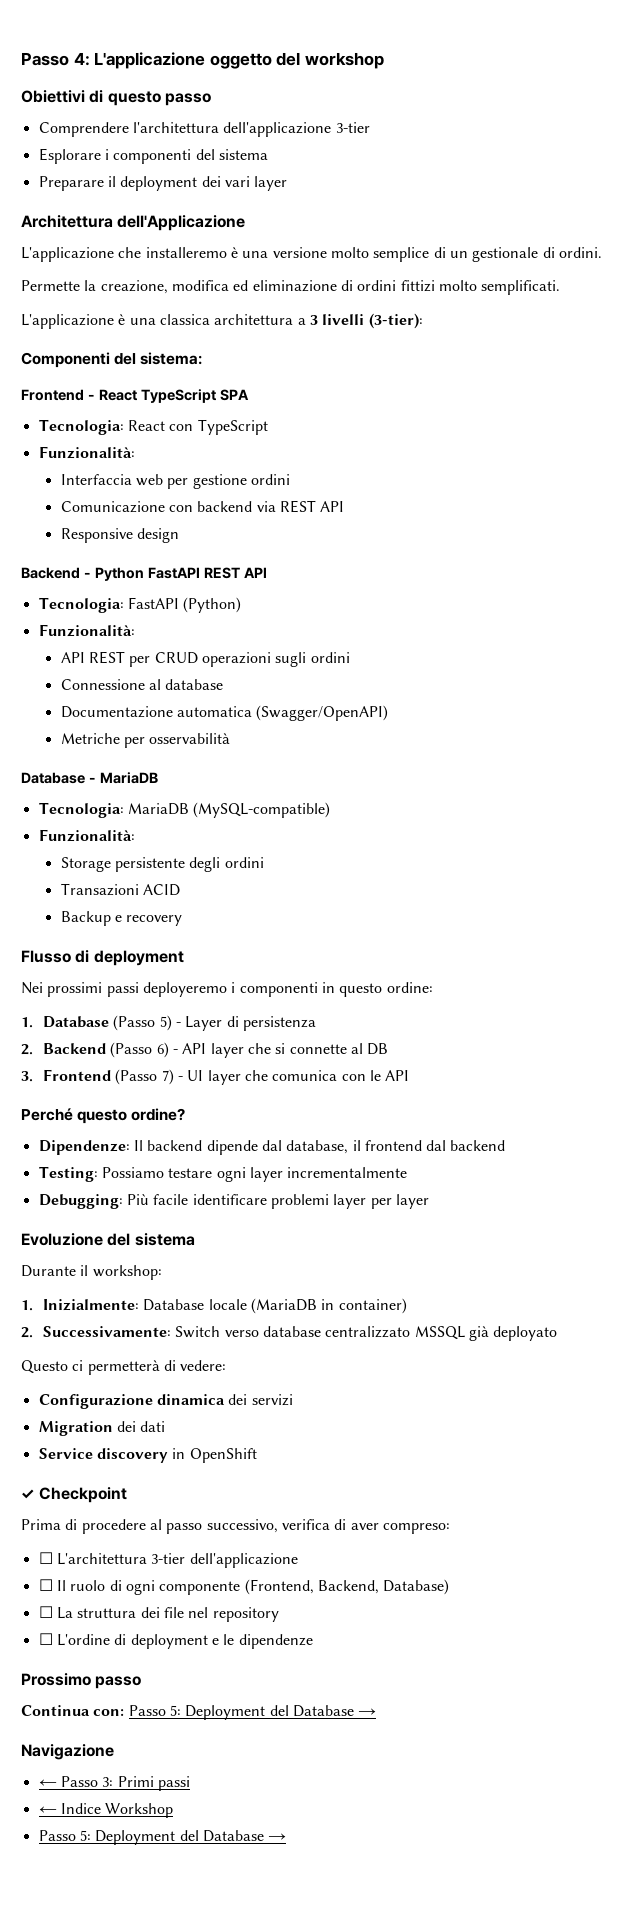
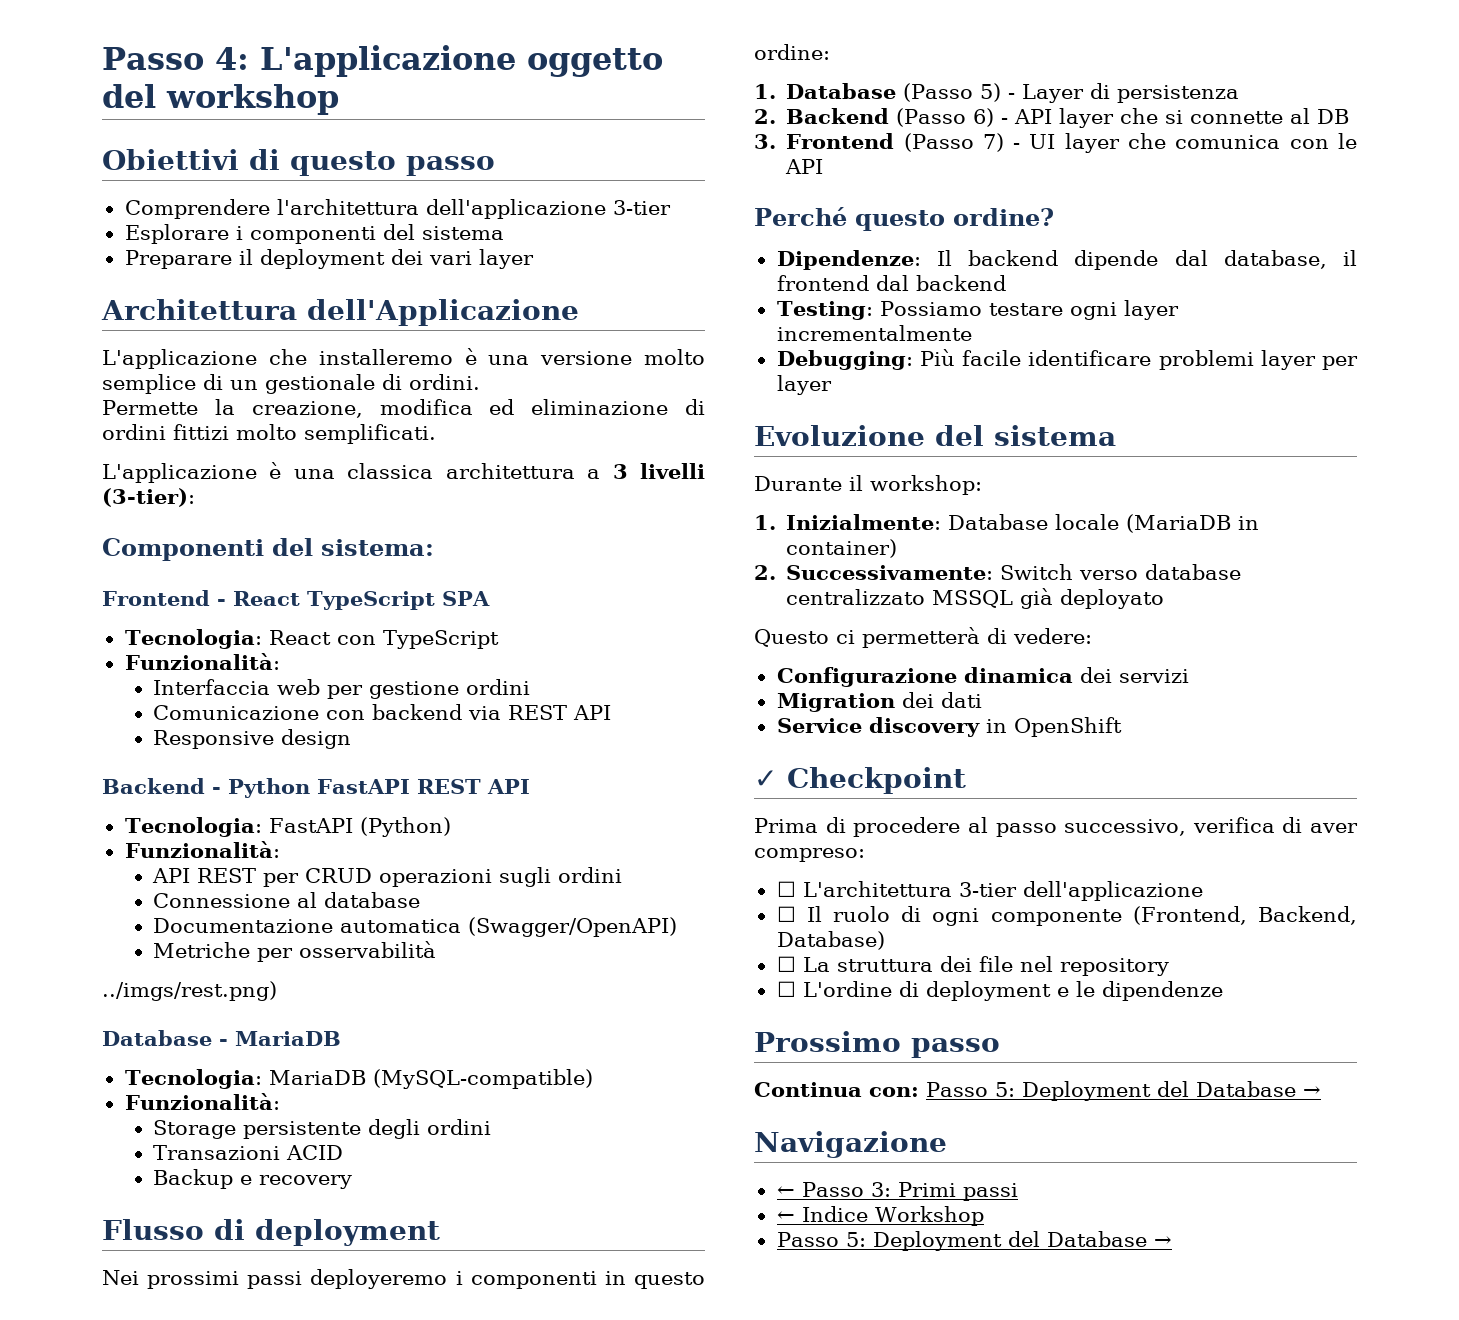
(231, 738) none -> [102,981,277,1001] // ../imgs/rest.png)

